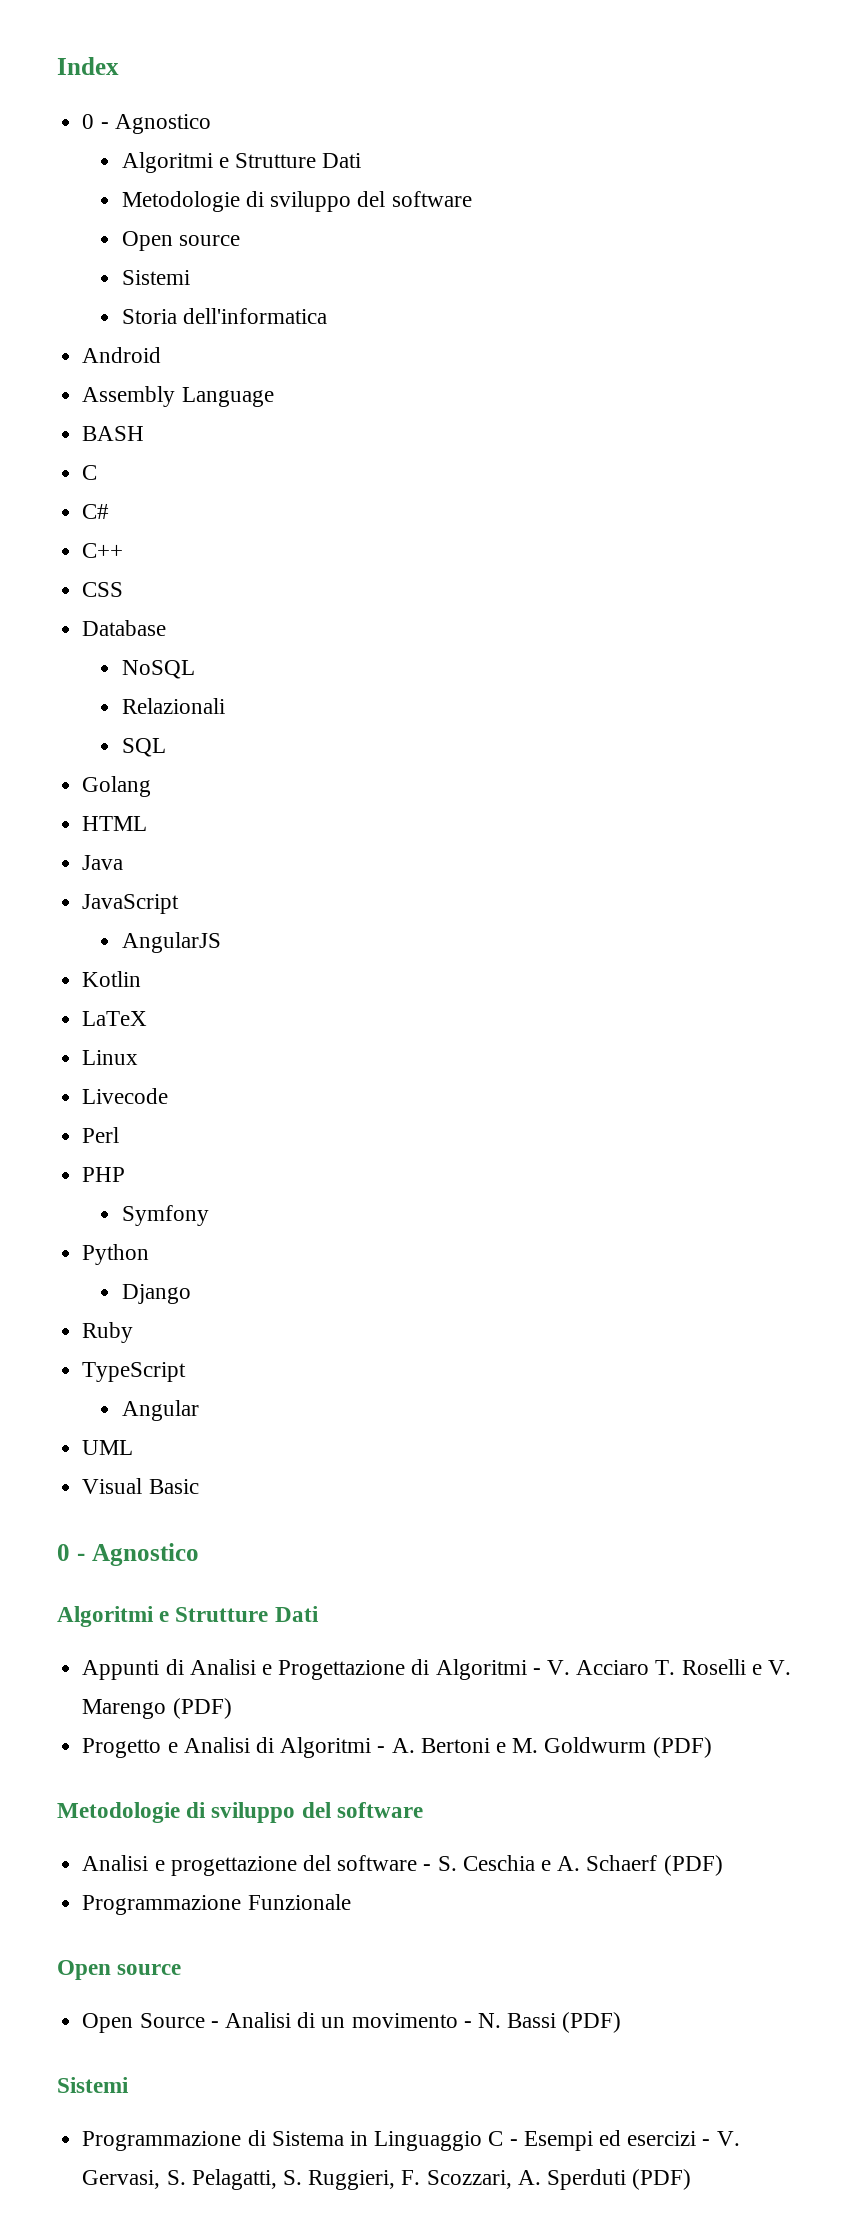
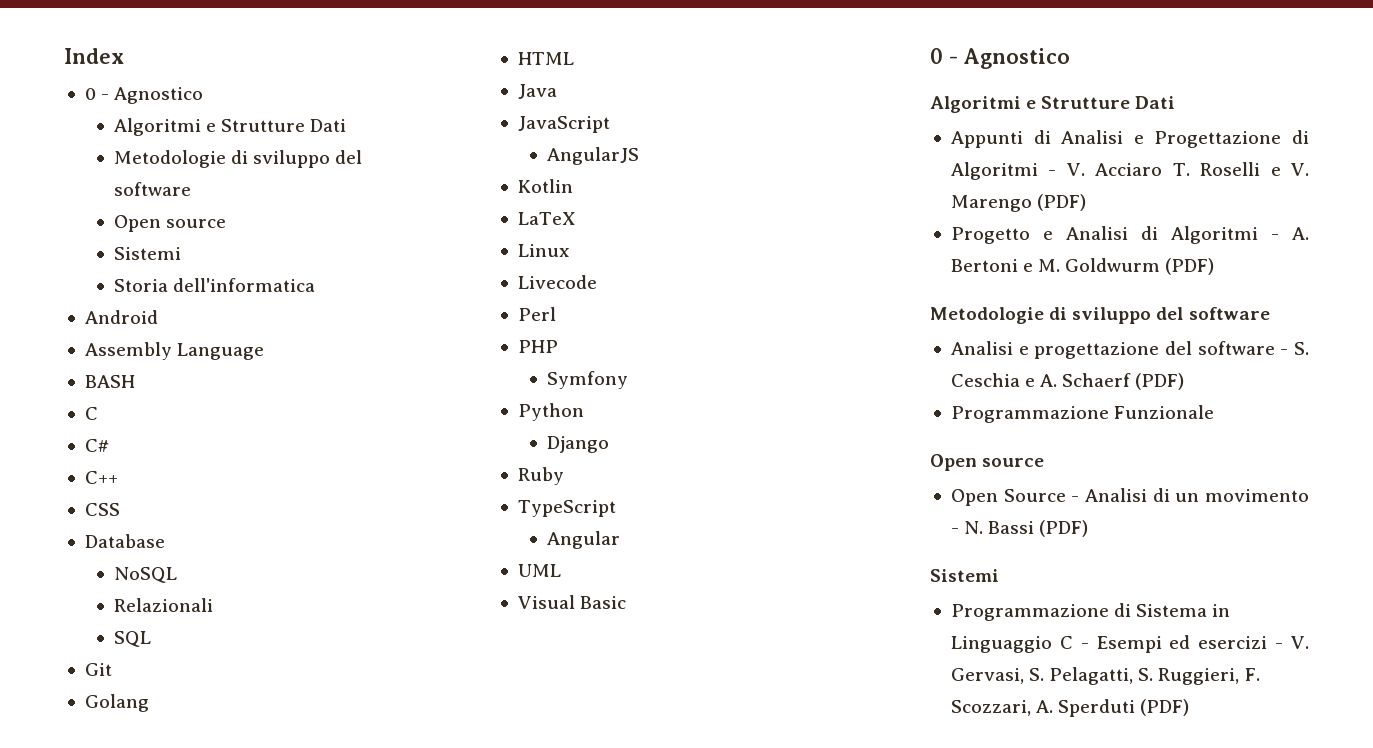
(166, 747) none -> [84,663,112,676] // Git

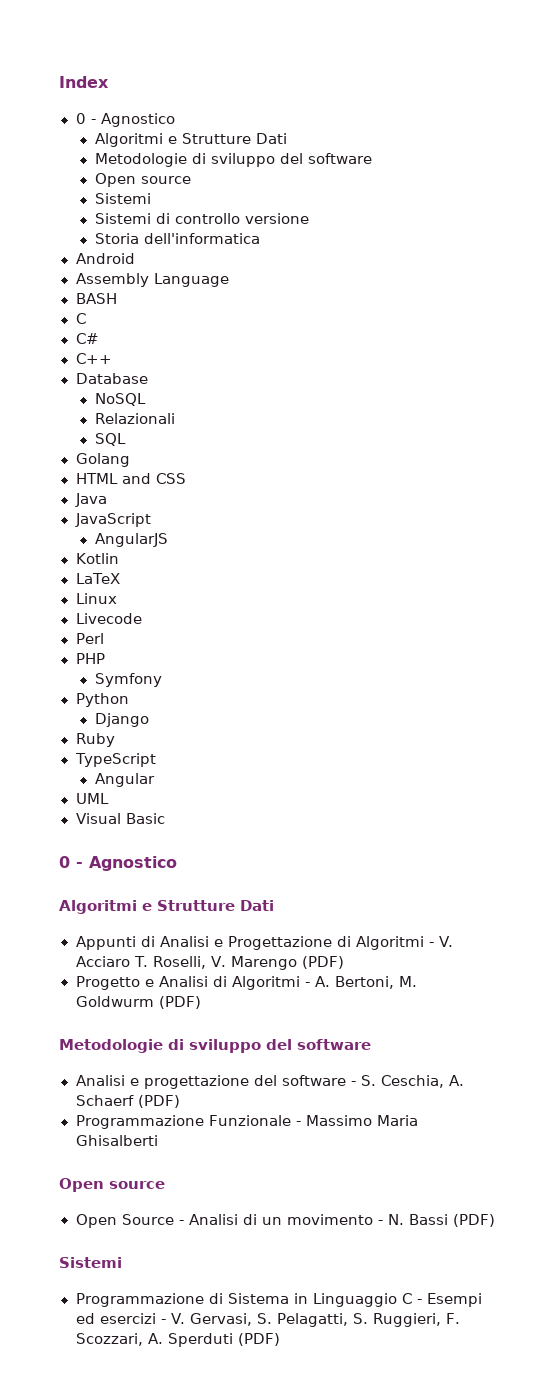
(181, 253) none -> [94,213,309,224] // Sistemi di controllo versione
[84,503,120,516] // CSS -> (112, 358) none
[84,663,112,676] // Git -> (126, 439) none
(574, 58) none -> [121,473,186,484] and CSS
[1200,162,1281,176] Roselli e -> [153,956,207,969] Roselli,
[950,259,1034,272] Bertoni e -> [334,976,394,989] Bertoni,
[950,373,1036,387] Ceschia e -> [380,1075,444,1088] Ceschia,
(1215, 412) none -> [295,1115,418,1126] [75,1135,158,1146] - Massimo Maria Ghisalberti

